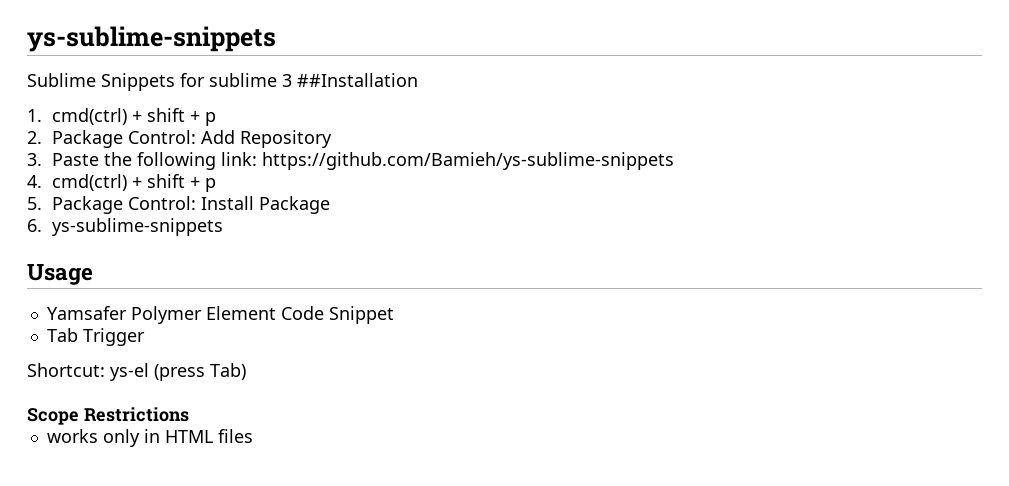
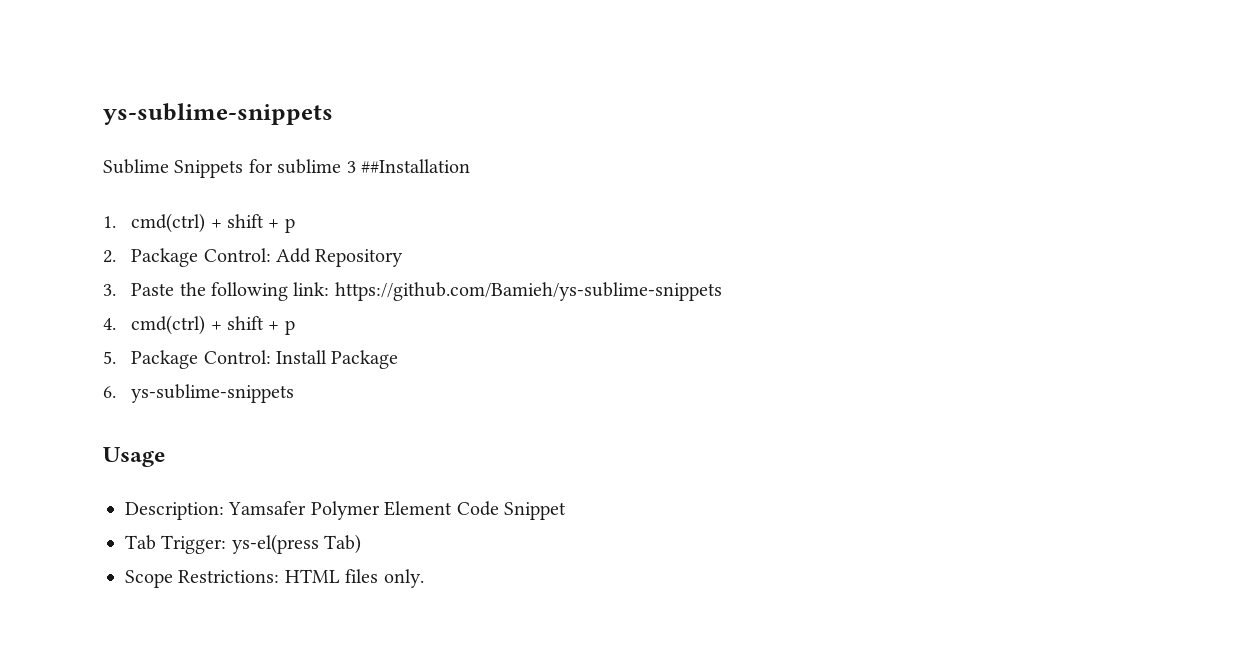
(93, 274) none -> [125,502,224,520] Description:
[82,328,145,346] [27,363,246,381] [27,407,189,425] [46,429,160,447] Trigger // Shortcut: ys-el (press Tab) // Scope Restrictions // works only in -> [161,534,362,554] [125,570,280,588] Trigger: ys-el(press Tab) // Scope Restrictions:
(253, 436) none -> [383,569,424,588] only.

